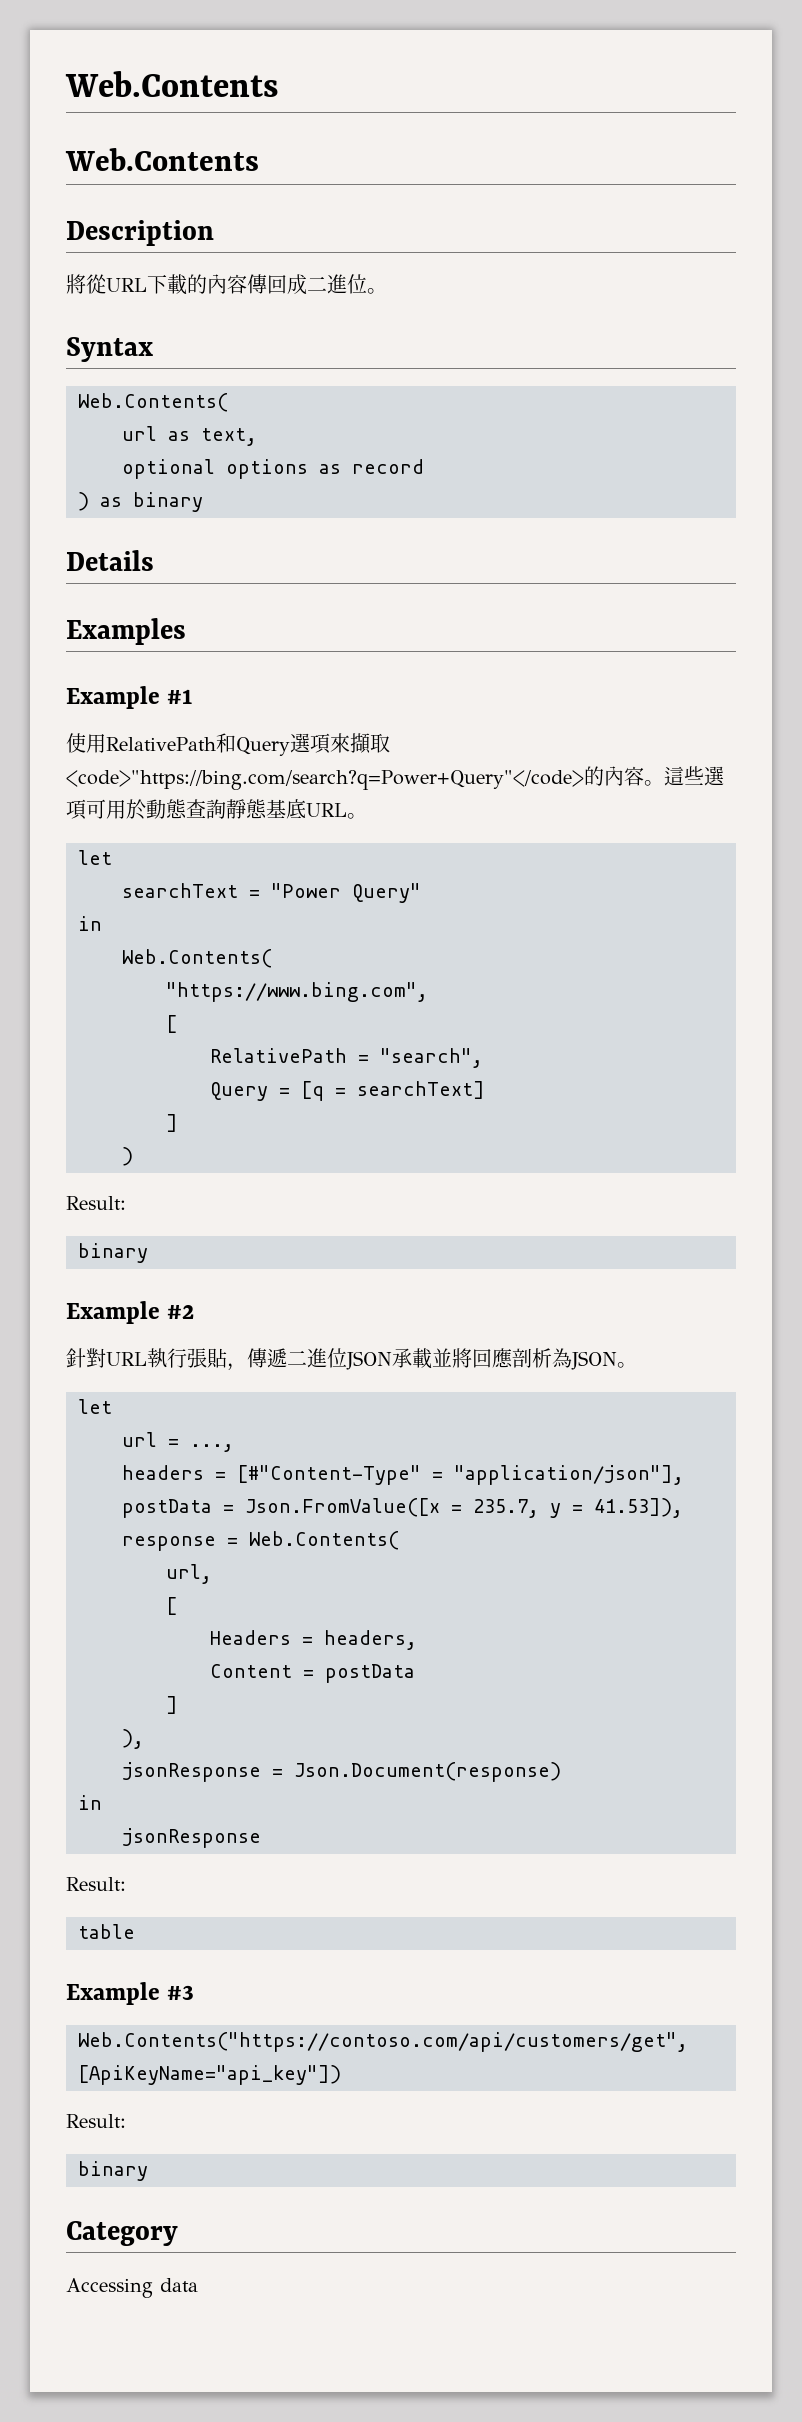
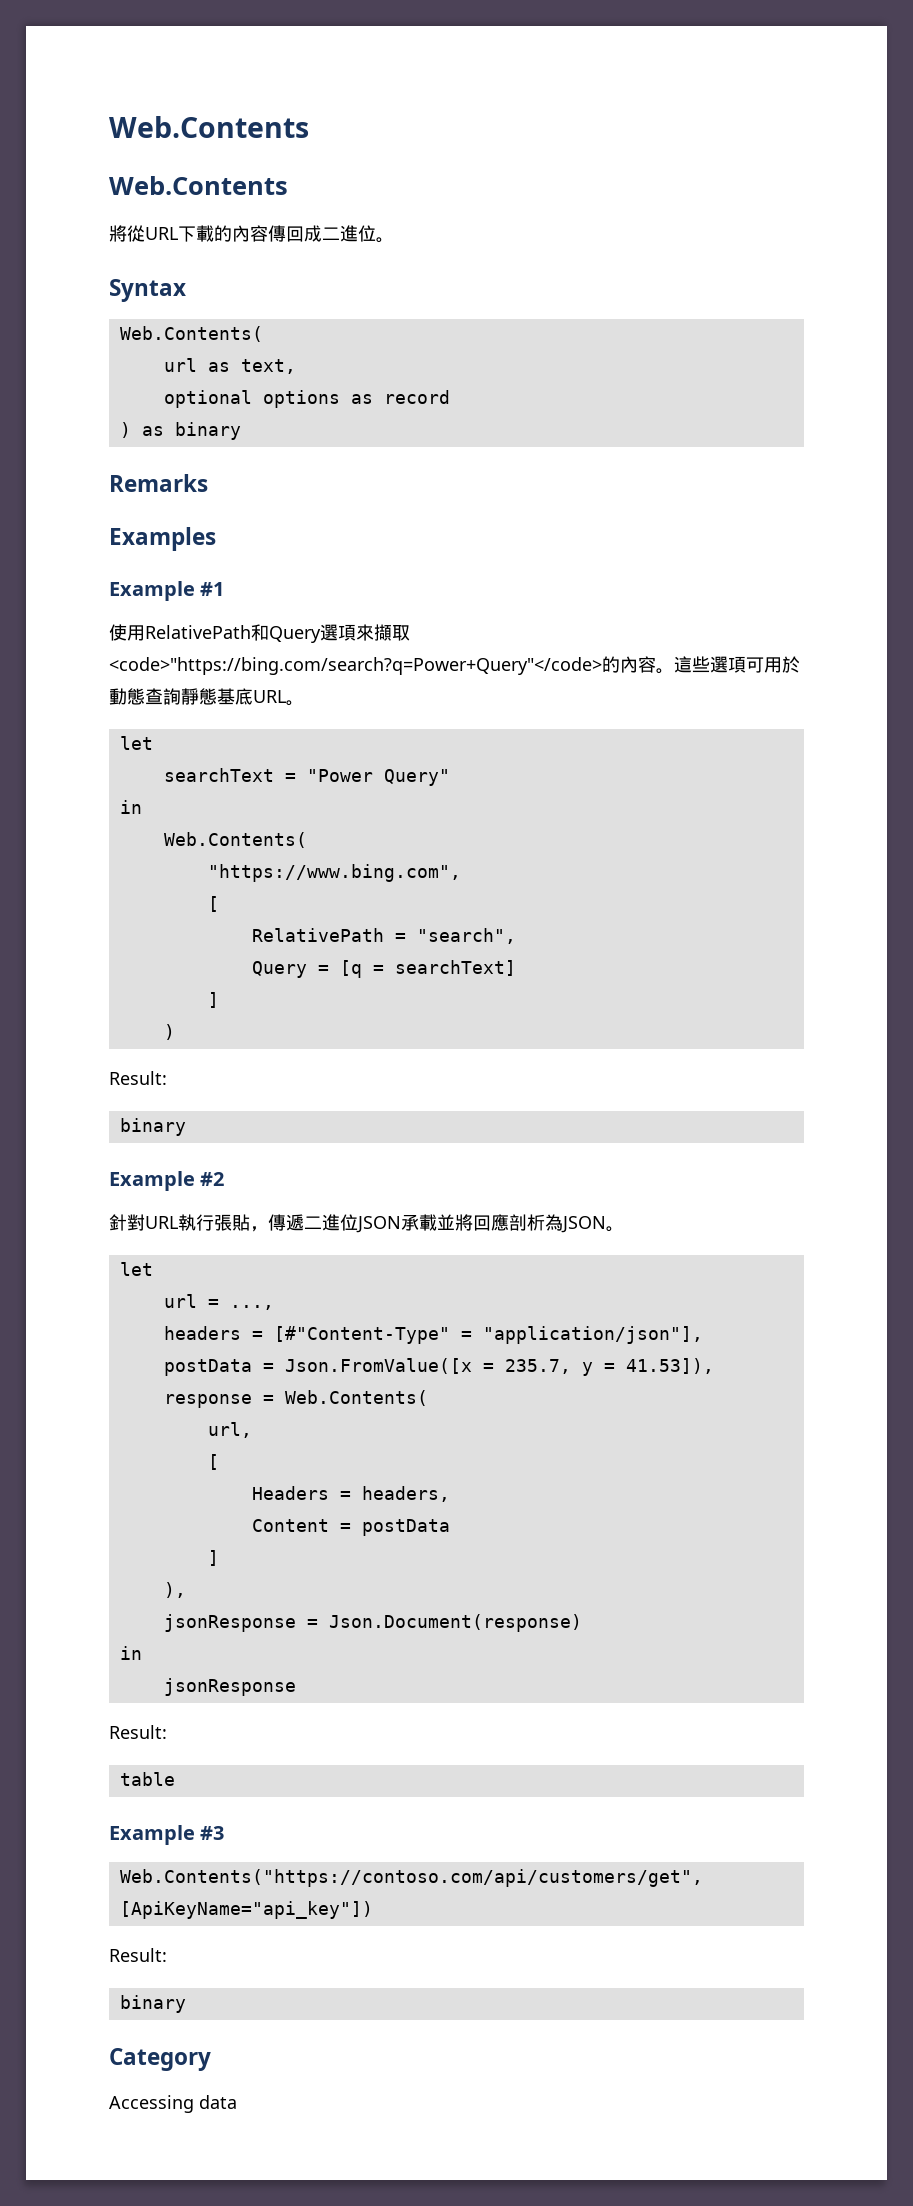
[66,220,214,246] // Description -> (288, 185) none
[66,550,154,571] Details -> [109,474,208,492] Remarks

